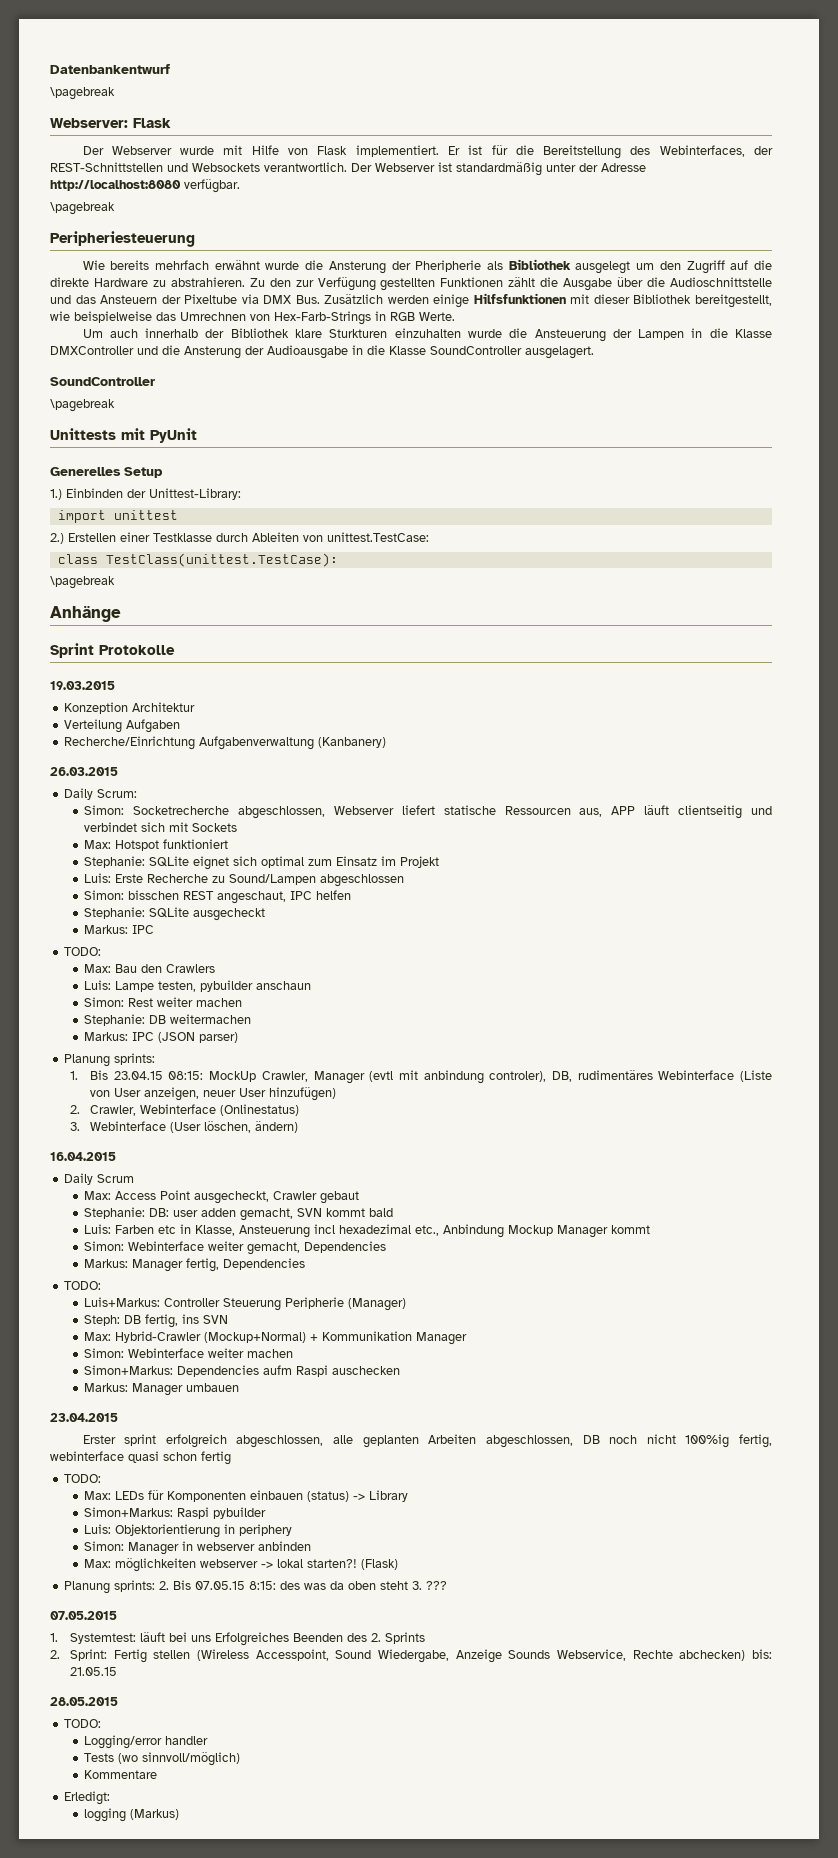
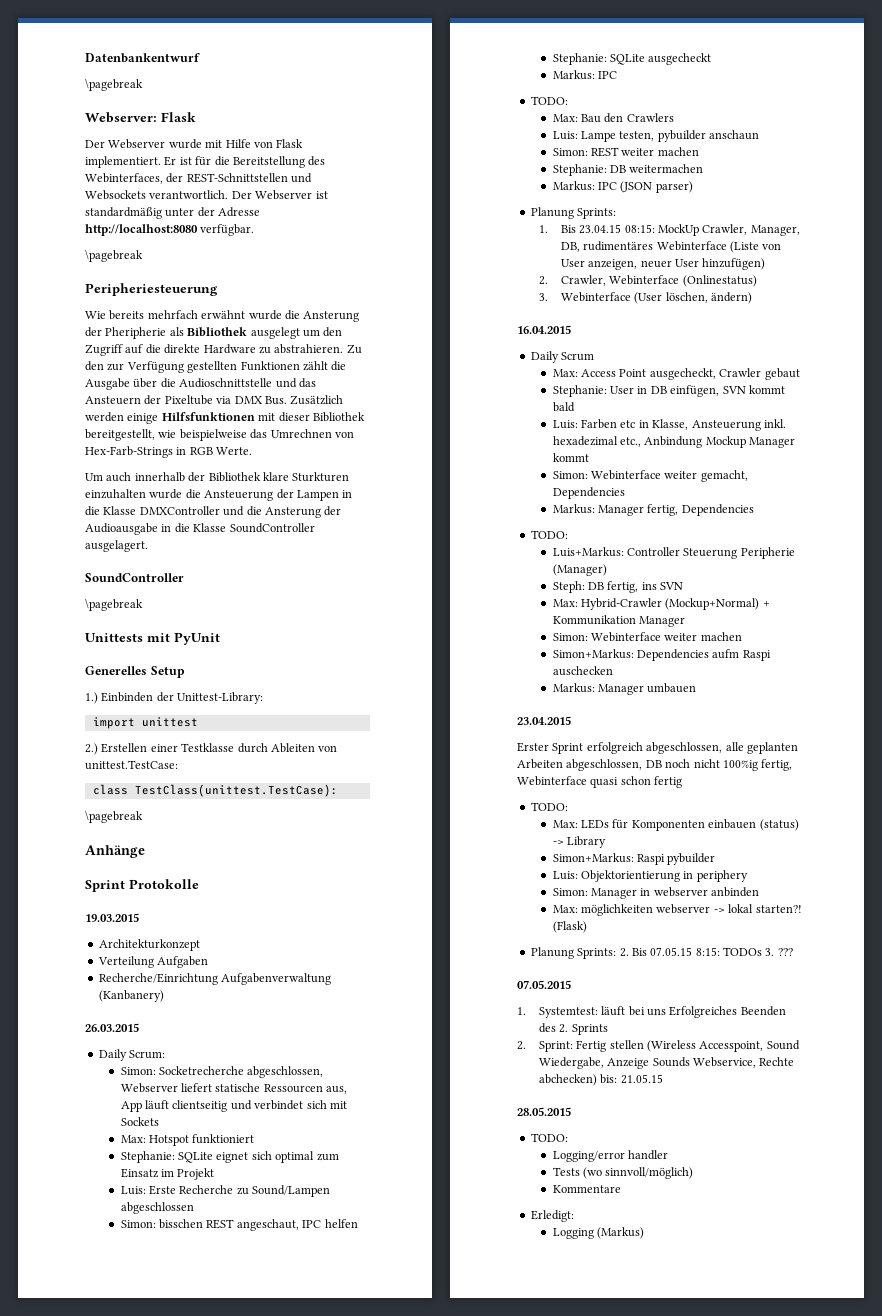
[64,702,196,714] Konzeption Architektur -> [98,939,200,951] Architekturkonzept
[611,806,636,815] APP -> [120,1101,142,1112] App
[128,998,154,1007] Rest -> [591,147,620,157] REST
[114,1053,156,1065] sprints: -> [577,208,617,219] Sprints:
[313,1070,547,1084] Manager (evtl mit anbindung controler), -> [750,225,800,236] Manager,
[149,1208,294,1221] DB: user adden gemacht, -> [610,385,720,397] User in DB einfügen,
[314,1224,336,1234] incl -> [763,419,786,428] inkl.
[124,1434,157,1446] sprint -> [552,743,584,754] Sprint
[50,1451,124,1461] webinterface -> [517,776,587,786] Webinterface
[114,1580,156,1592] sprints: -> [577,948,617,959] Sprints:
[280,1581,409,1590] des was da oben steht -> [723,947,762,956] TODOs
[84,1808,127,1822] logging -> [552,1228,594,1239] Logging

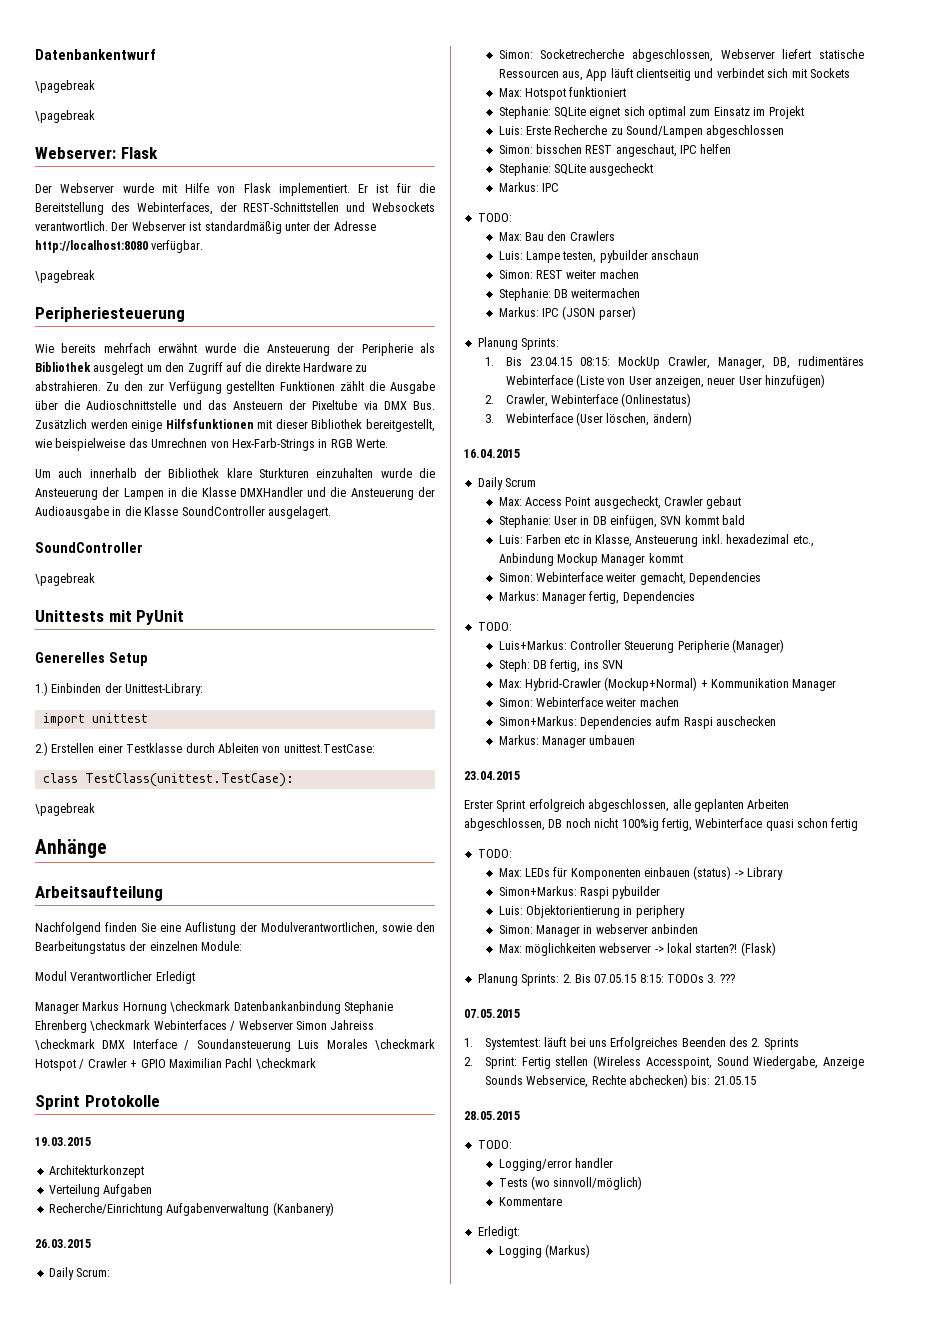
(143, 84) none -> [35,110,95,123] // \pagebreak
[303,311,360,322] [85,327,167,339] Ansterung der Pheripherie -> [266,343,413,356] Ansteuerung der Peripherie
[139,506,220,515] DMXController -> [239,487,303,497] DMXHandler
[264,507,321,518] Ansterung -> [350,488,414,500] Ansteuerung
(145, 851) none -> [35,886,163,901] [35,922,435,935] [35,941,243,954] [35,971,195,984] [35,1001,393,1014] [35,1020,375,1033] [35,1039,435,1052] [35,1058,316,1071] // Arbeitsaufteilung // Nachfolgend finden Sie eine Auflistung der Modulverantwortlichen, sowie den Bearbeitungstatus der einzelnen Module: // Modul Verantwortlicher Erledigt // Manager Markus Hornung \checkmark Datenbankanbindung Stephanie Ehrenberg \checkmark Webinterfaces / Webserver Simon Jahreiss \checkmark DMX Interface / Soundansteuerung Luis Morales \checkmark Hotspot / Crawler + GPIO Maximilian Pachl \checkmark

